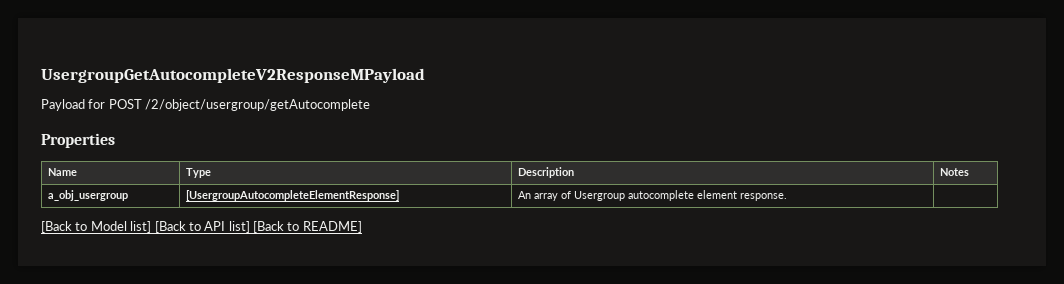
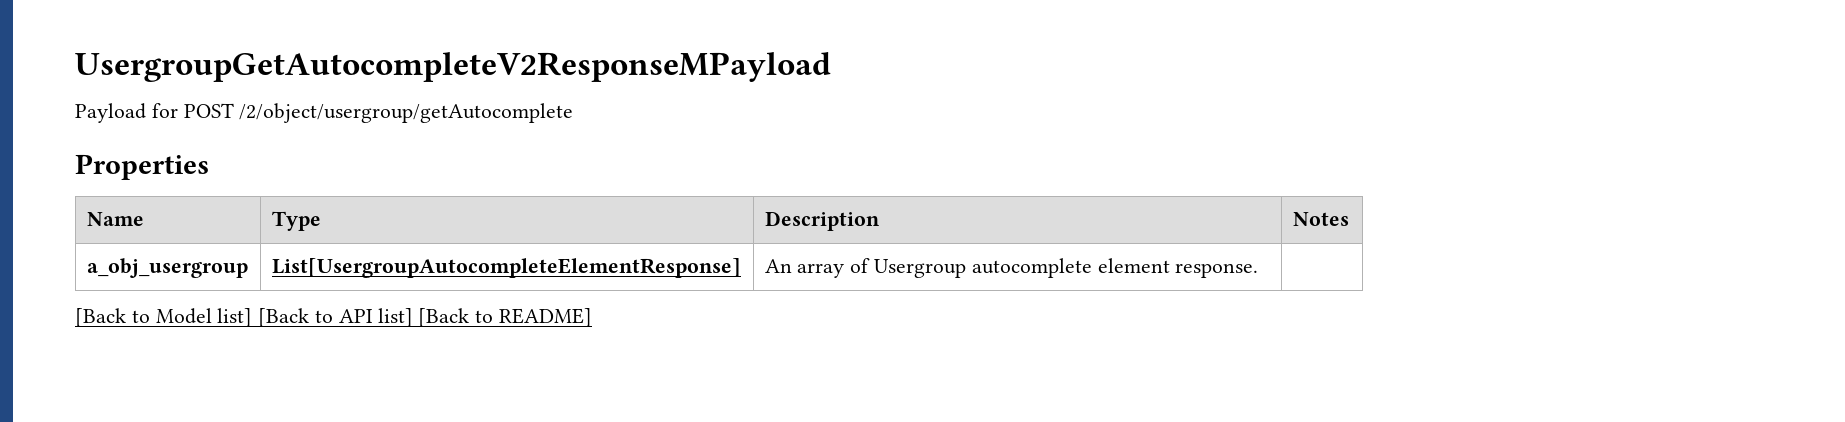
[185,190,399,201] [UsergroupAutocompleteElementResponse] -> [271,258,741,278] List[UsergroupAutocompleteElementResponse]

